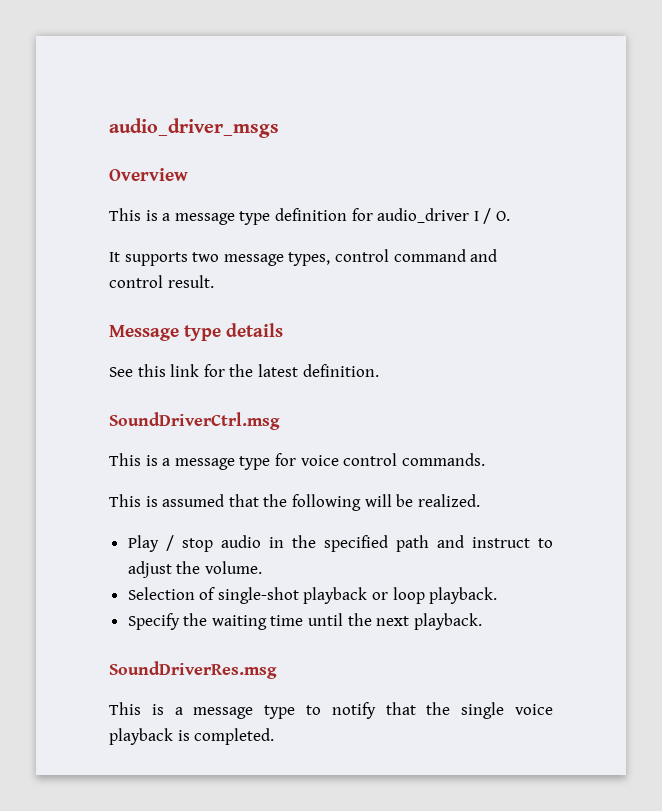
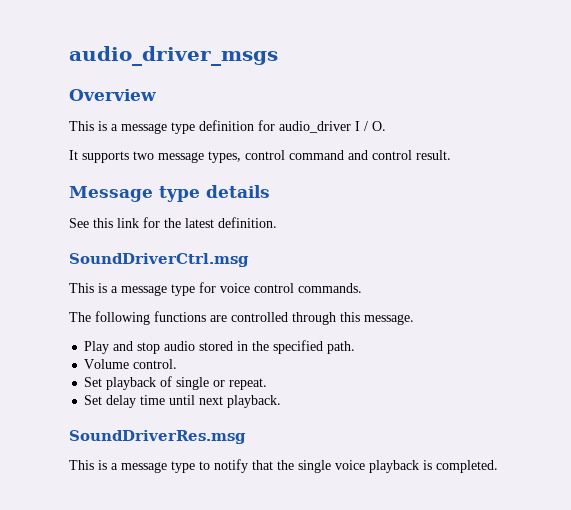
[109,494,480,511] This is assumed that the following will be realized. -> [69,311,414,325] The following functions are controlled through this message.
[165,535,174,551] / -> [113,341,134,351] and
(261, 541) none -> [199,341,234,351] stored
[395,535,553,552] [127,561,262,578] [127,587,498,604] [127,613,267,630] path and instruct to adjust the volume. // Selection of single-shot playback or loop playback. // Specify the waiting -> [327,341,356,354] [84,359,178,369] [84,376,268,390] [84,395,137,408] path. // Volume control. // Set playback of single or repeat. // Set delay
[347,613,372,626] the -> (196, 400) none

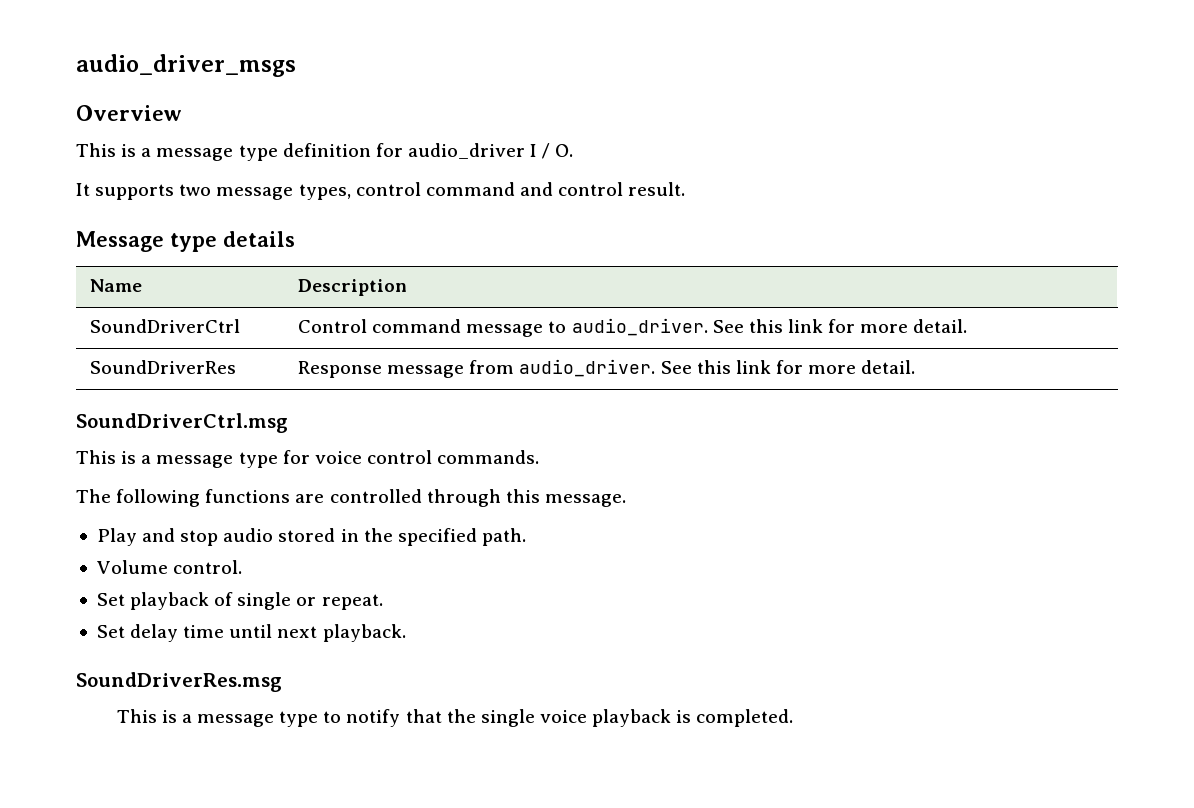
[69,217,277,228] // See this link for the latest definition. -> [90,279,143,292] [298,279,408,296] [90,319,241,333] [298,318,968,337] [90,360,237,374] [298,359,916,378] // Name | Description // SoundDriverCtrl | Control command message to audio_driver. See this link for more detail. // SoundDriverRes | Response message from audio_driver. See this link for more detail.

